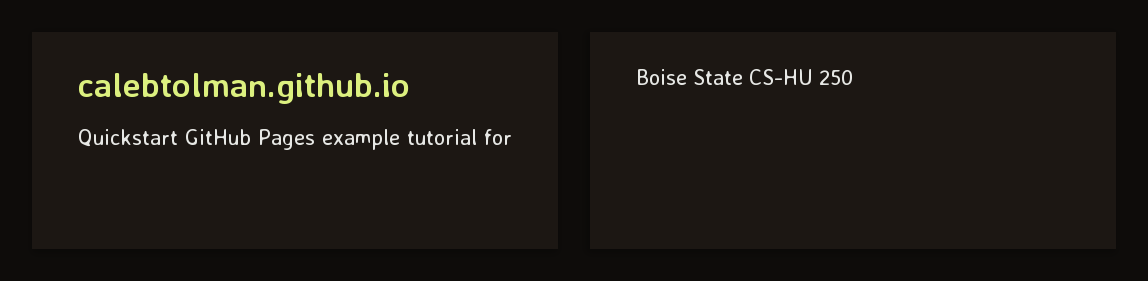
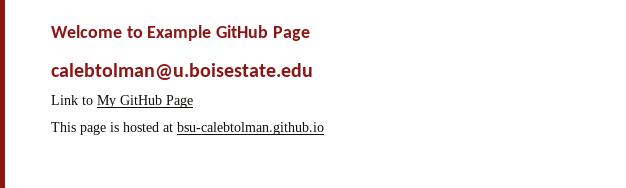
[78,73,410,104] [78,129,512,150] [636,69,853,85] calebtolman.github.io // Quickstart GitHub Pages example tutorial for Boise State CS-HU 250 -> [51,25,310,41] [51,63,313,80] [51,95,193,108] [51,122,324,135] Welcome to Example GitHub Page // calebtolman@u.boisestate.edu // Link to My GitHub Page // This page is hosted at bsu-calebtolman.github.io

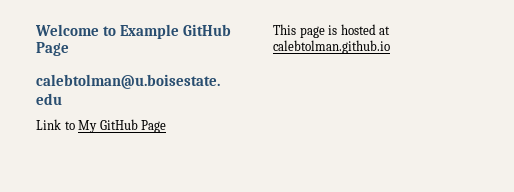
[177,122,324,135] bsu-calebtolman.github.io -> [273,40,390,54] calebtolman.github.io

